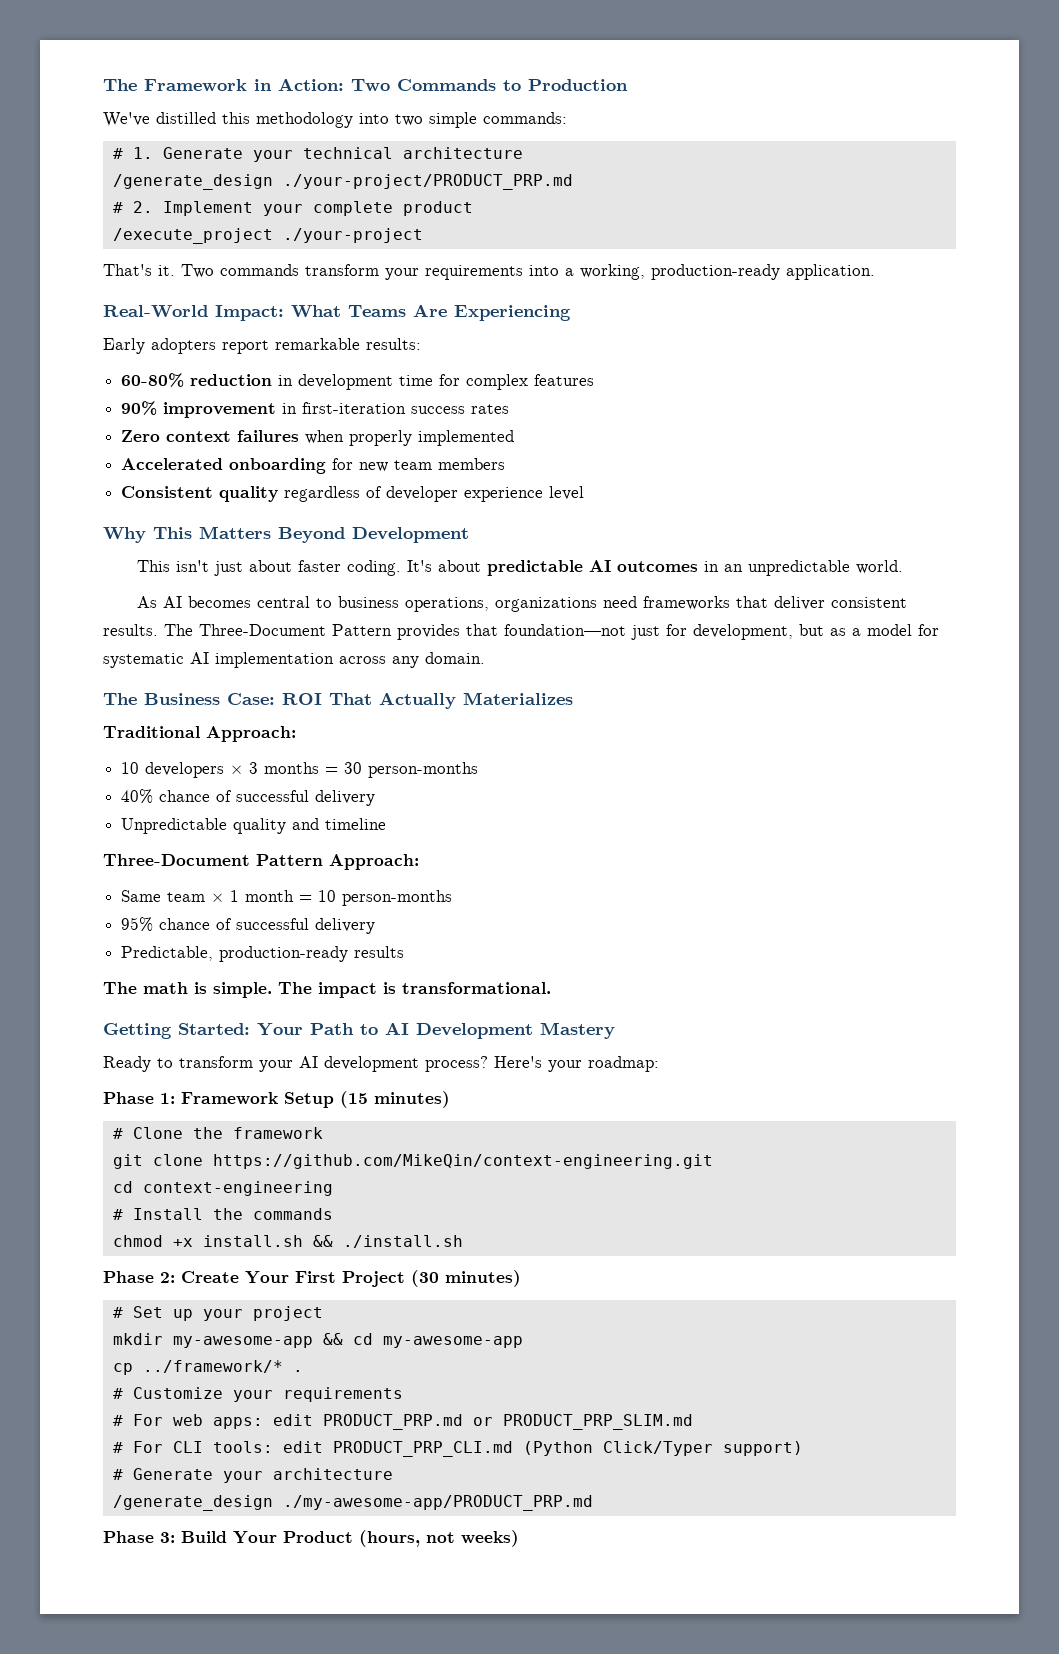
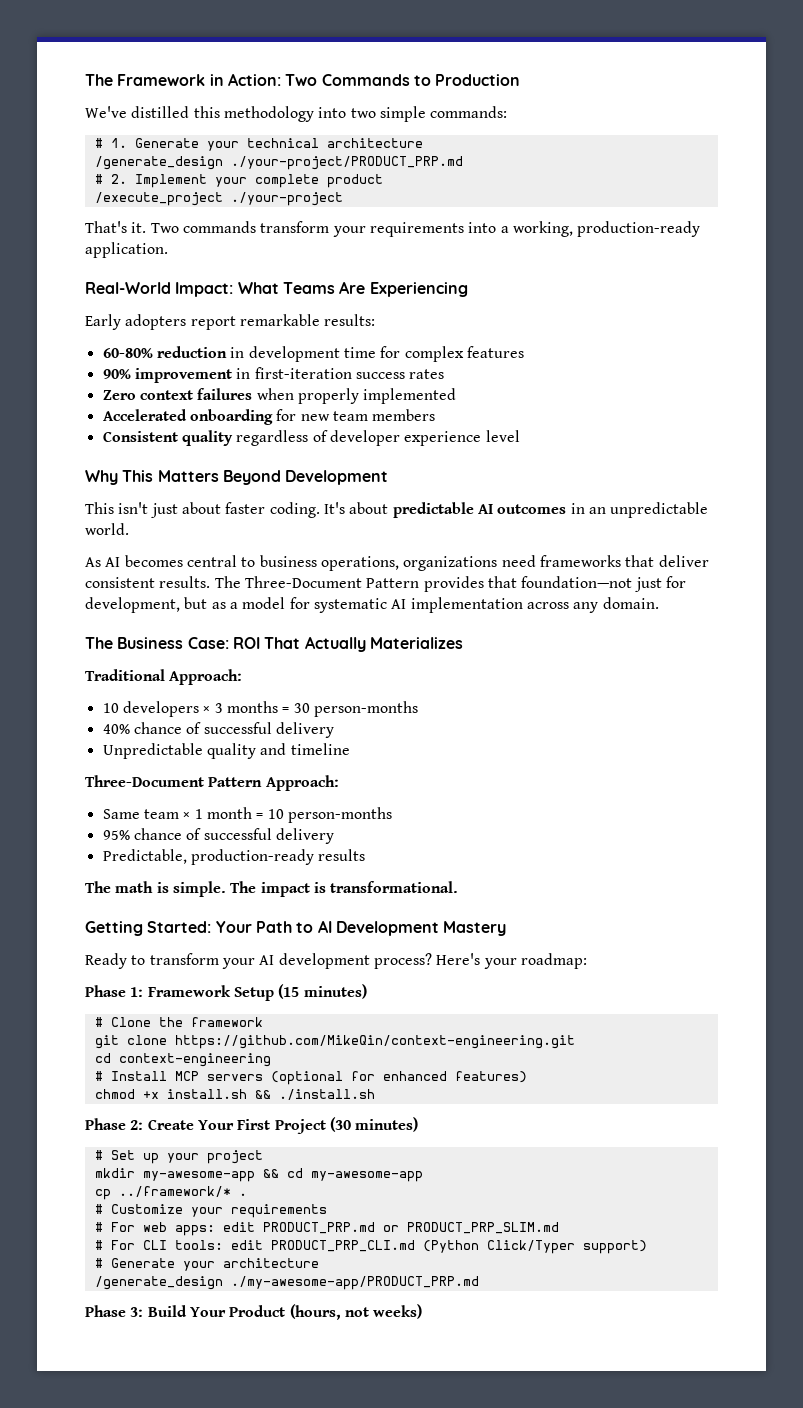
[212,1208,333,1220] the commands -> [174,1071,527,1085] MCP servers (optional for enhanced features)

